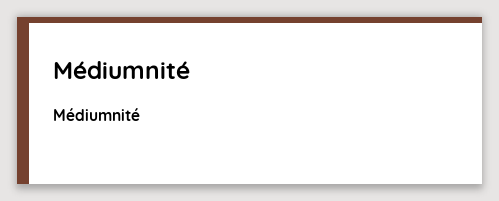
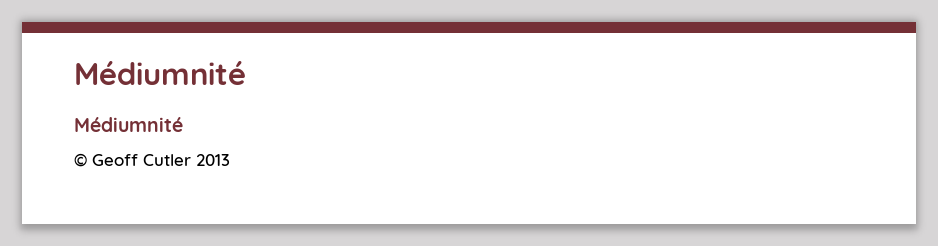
(140, 114) none -> [74,153,230,167] // © Geoff Cutler 2013

